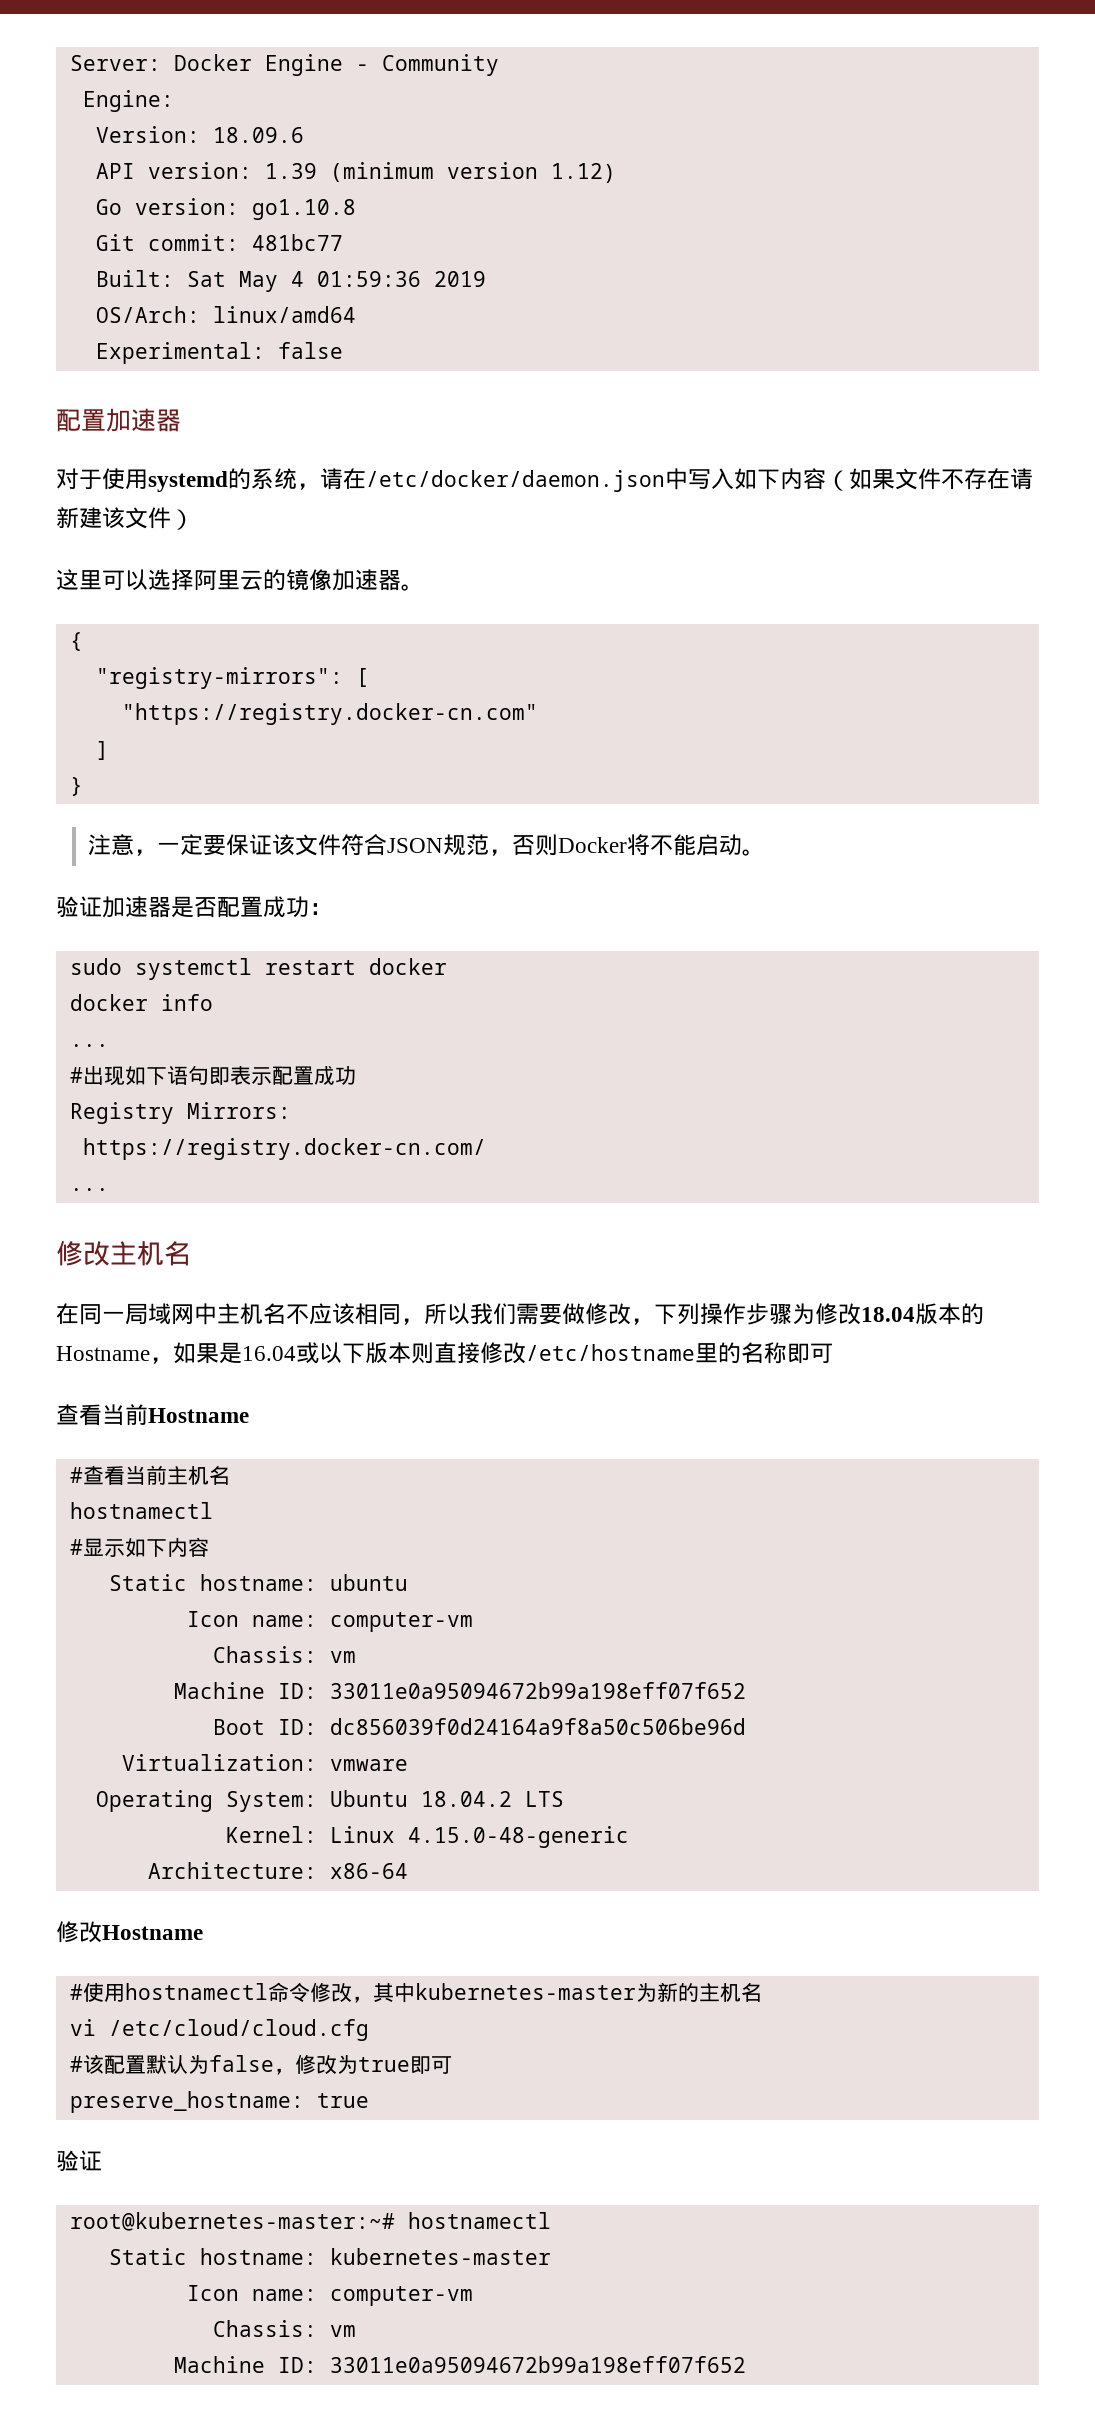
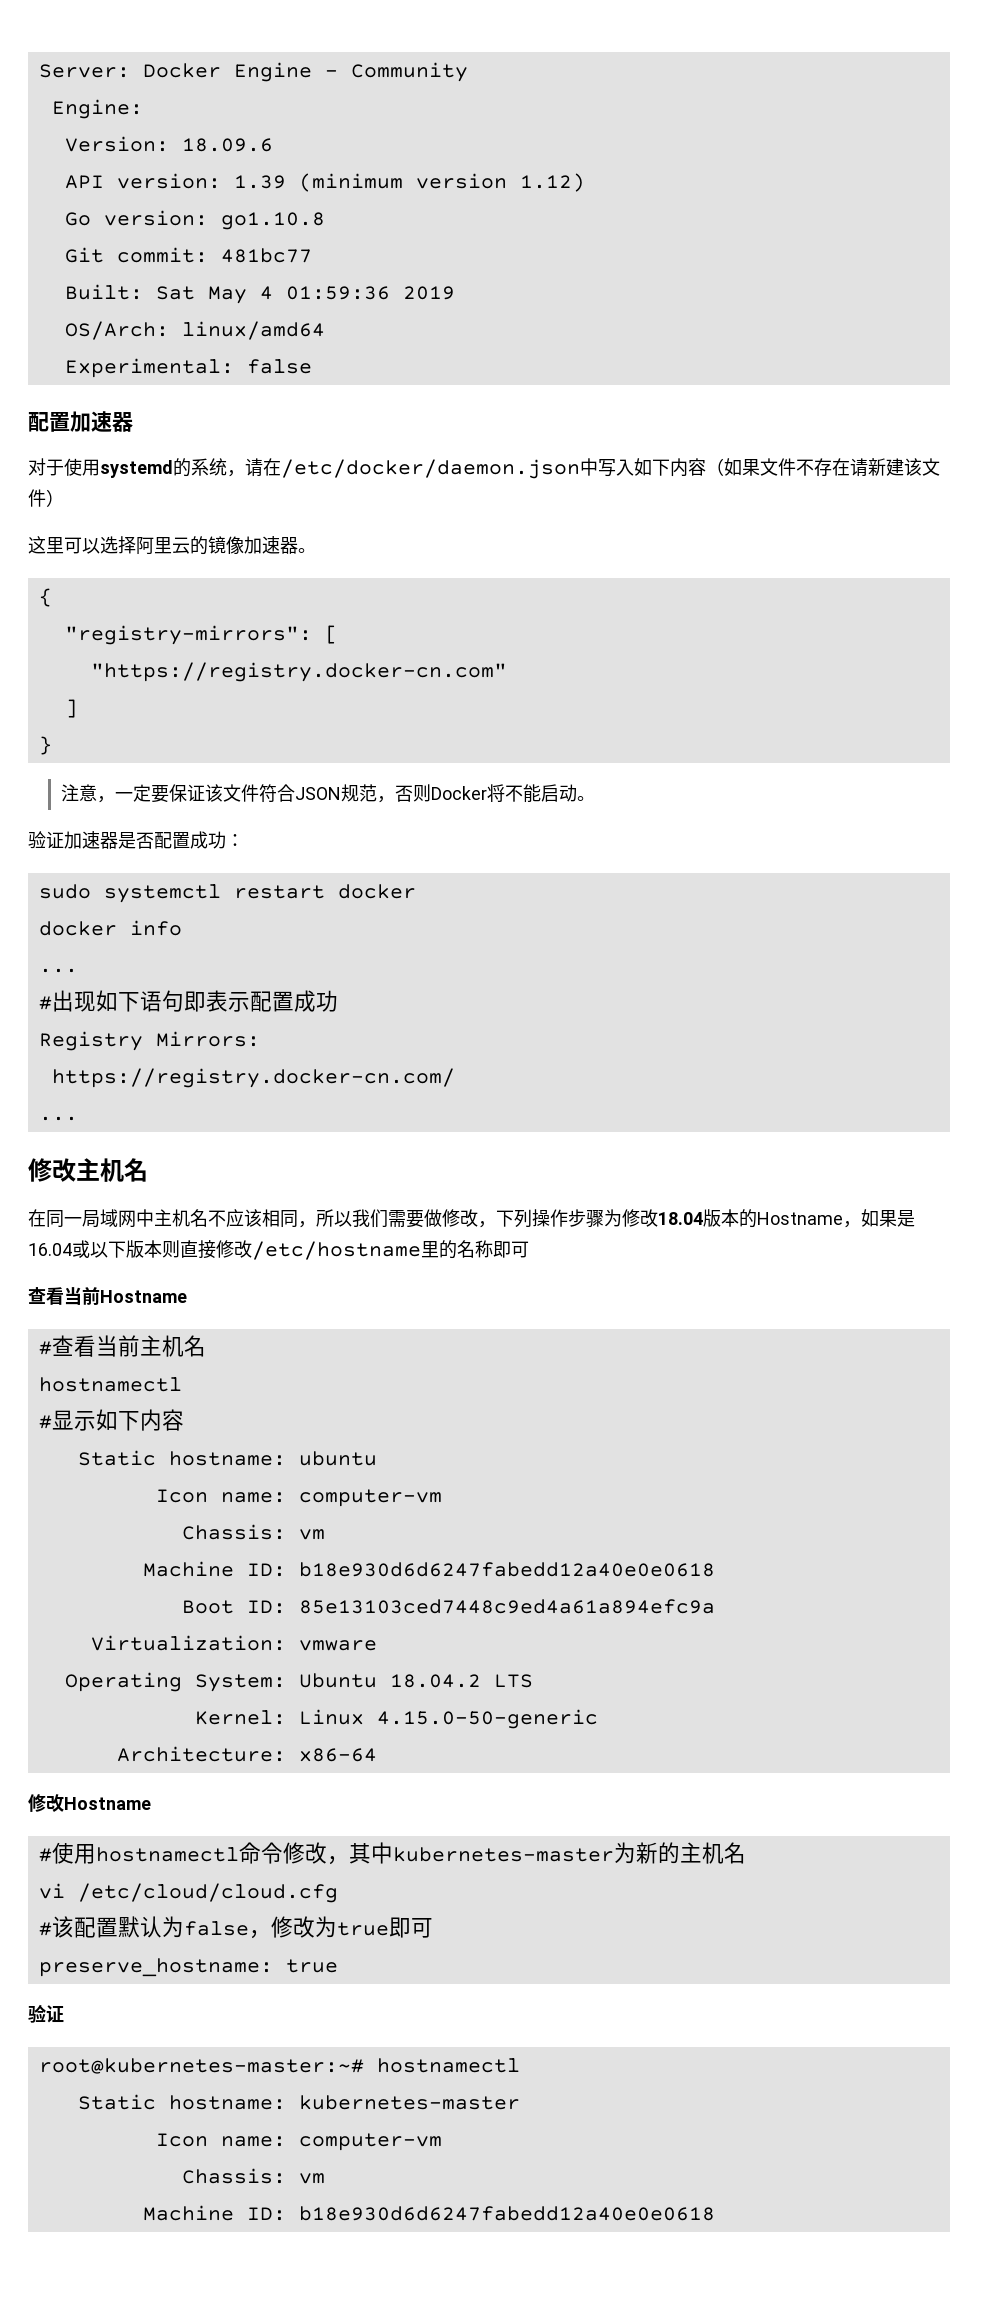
[329,1682,746,1699] 33011e0a95094672b99a198eff07f652 -> [298,1562,715,1577] b18e930d6d6247fabedd12a40e0e0618
[329,1718,746,1735] dc856039f0d24164a9f8a50c506be96d -> [298,1599,715,1614] 85e13103ced7448c9ed4a61a894efc9a
[407,1826,629,1848] 4.15.0-48-generic -> [376,1709,598,1729] 4.15.0-50-generic
[329,2356,746,2373] 33011e0a95094672b99a198eff07f652 -> [298,2206,715,2221] b18e930d6d6247fabedd12a40e0e0618

